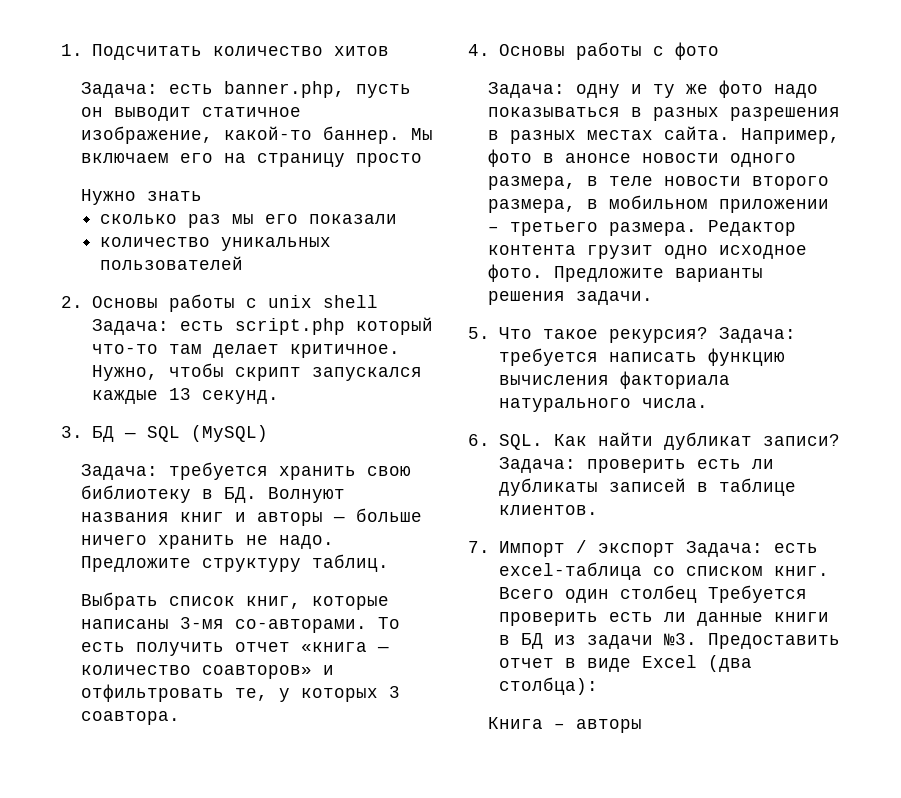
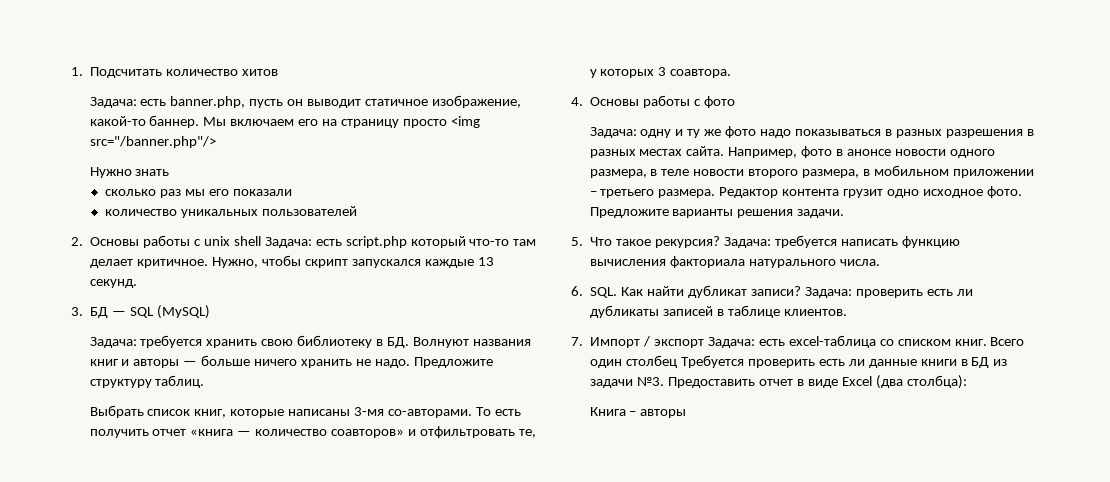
(422, 160) none -> [450,116,480,128] [89,136,216,148] <img srс="/banner.php"/>

